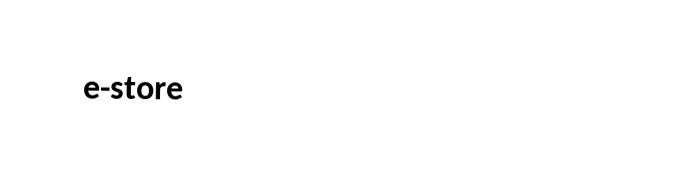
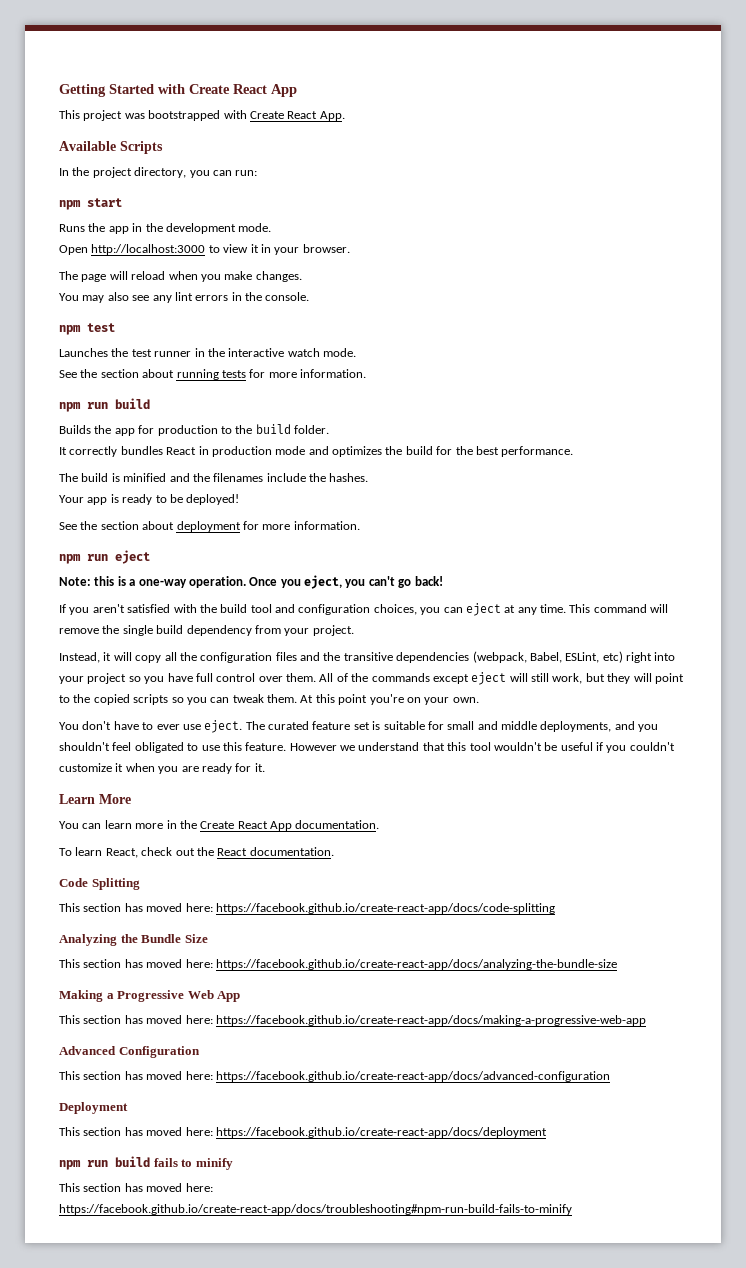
[82,76,184,100] e-store -> [59,84,297,97] [59,110,345,121] [59,141,163,154] [59,167,258,178] [59,198,122,210] [59,223,272,234] [59,244,350,255] [59,271,302,282] [59,292,310,303] [59,323,115,335] [59,348,356,357] [59,369,366,380] [59,398,150,412] [59,424,329,436] [59,446,574,457] [59,473,369,482] [59,494,240,505] [59,521,360,532] [59,550,150,564] [59,575,443,589] [59,603,669,616] [59,625,354,636] [59,651,676,663] [59,672,684,685] [59,694,479,705] [59,720,659,733] [59,742,675,753] [59,763,265,774] [59,794,131,804] [59,820,380,831] [59,847,334,858] [59,878,140,890] [59,903,555,914] [59,934,208,946] [59,959,617,970] [59,990,241,1002] [59,1015,646,1026] [59,1046,200,1058] [59,1071,610,1082] [59,1102,128,1114] [59,1127,547,1138] [59,1156,233,1170] [59,1183,213,1192] [59,1204,572,1215] Getting Started with Create React App // This project was bootstrapped with Create React App. // Available Scripts // In the project directory, you can run: // npm start // Runs the app in the development mode. // Open http://localhost:3000 to view it in your browser. // The page will reload when you make changes. // You may also see any lint errors in the console. // npm test // Launches the test runner in the interactive watch mode. // See the section about running tests for more information. // npm run build // Builds the app for production to the build folder. // It correctly bundles React in production mode and optimizes the build for the best performance. // The build is minified and the filenames include the hashes. // Your app is ready to be deployed! // See the section about deployment for more information. // npm run eject // Note: this is a one-way operation. Once you eject, you can't go back! // If you aren't satisfied with the build tool and configuration choices, you can eject at any time. This command will remove the single build dependency from your project. // Instead, it will copy all the configuration files and the transitive dependencies (webpack, Babel, ESLint, etc) right into your project so you have full control over them. All of the commands except eject will still work, but they will point to the copied scripts so you can tweak them. At this point you're on your own. // You don't have to ever use eject. The curated feature set is suitable for small and middle deployments, and you shouldn't feel obligated to use this feature. However we understand that this tool wouldn't be useful if you couldn't customize it when you are ready for it. // Learn More // You can learn more in the Create React App documentation. // To learn React, check out the React documentation. // Code Splitting // This section has moved here: https://facebook.github.io/create-react-app/docs/code-splitting // Analyzing the Bundle Size // This section has moved here: https://facebook.github.io/create-react-app/docs/analyzing-the-bundle-size // Making a Progressive Web App // This section has moved here: https://facebook.github.io/create-react-app/docs/making-a-progressive-web-app // Advanced Configuration // This section has moved here: https://facebook.github.io/create-react-app/docs/advanced-configuration // Deployment // This section has moved here: https://facebook.github.io/create-react-app/docs/deployment // npm run build fails to minify // This section has moved here: https://facebook.github.io/create-react-app/docs/troubleshooting#npm-run-build-fails-to-minify

